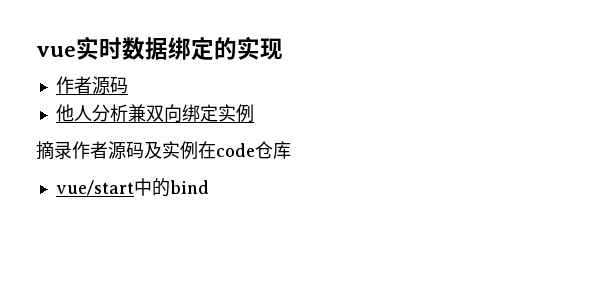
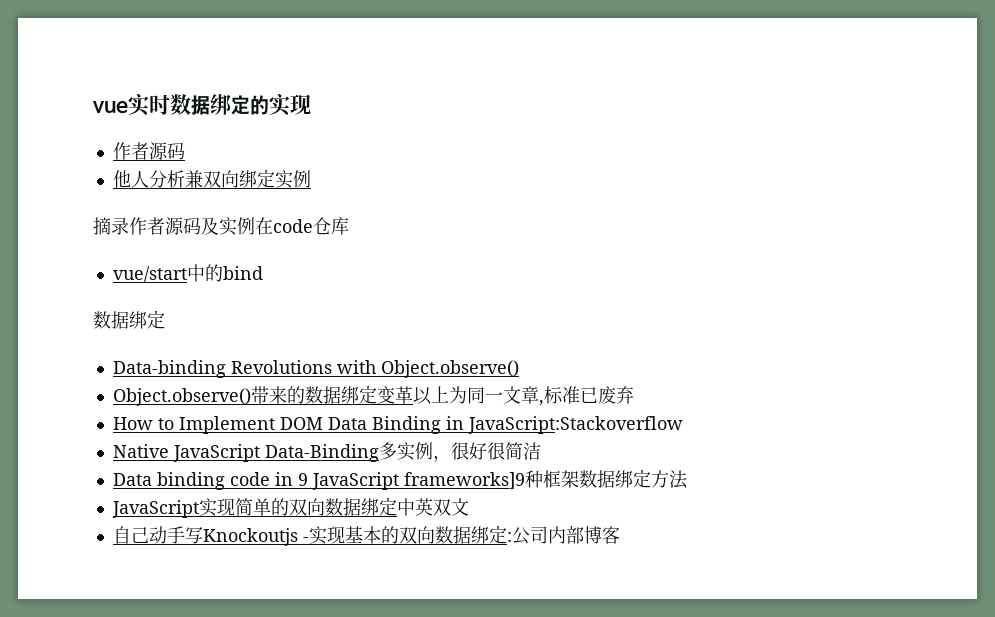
(209, 187) none -> [93,310,165,329] [112,360,519,378] [112,385,634,406] [112,416,683,434] [112,442,541,462] [112,469,688,490] [111,497,469,518] [112,525,620,546] // 数据绑定 // Data-binding Revolutions with Object.observe() // Object.observe()带来的数据绑定变革以上为同一文章,标准已废弃 // How to Implement DOM Data Binding in JavaScript:Stackoverflow // Native JavaScript Data-Binding多实例，很好很简洁 // Data binding code in 9 JavaScript frameworks]9种框架数据绑定方法 // JavaScript实现简单的双向数据绑定中英双文 // 自己动手写Knockoutjs -实现基本的双向数据绑定:公司内部博客

